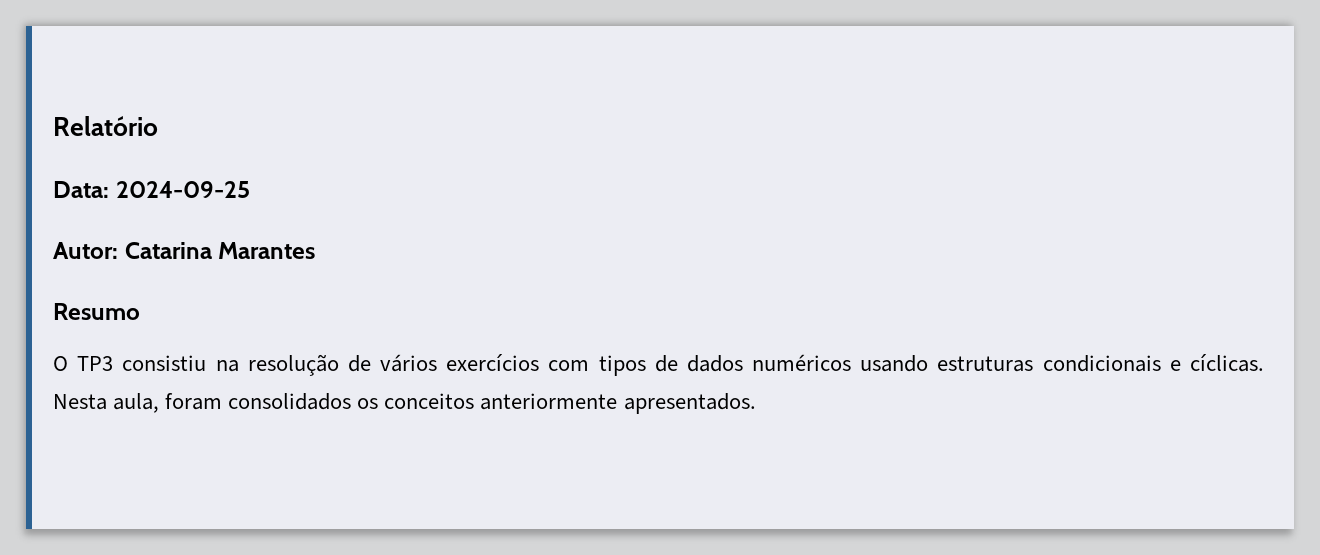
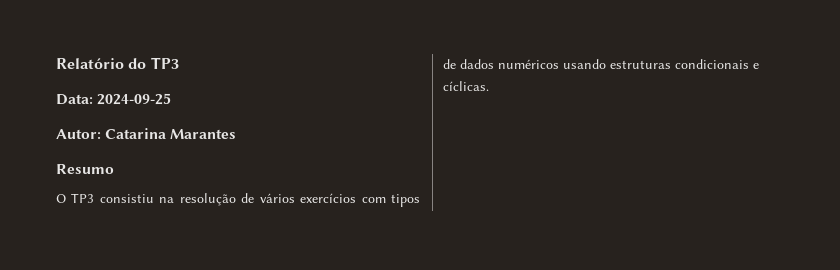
(158, 126) none -> [128,57,179,69] do TP3
[53,393,756,414] Nesta aula, foram consolidados os conceitos anteriormente apresentados. -> (489, 86) none

